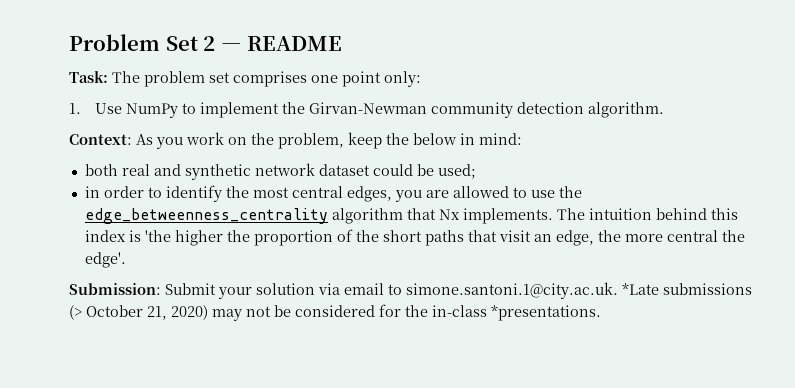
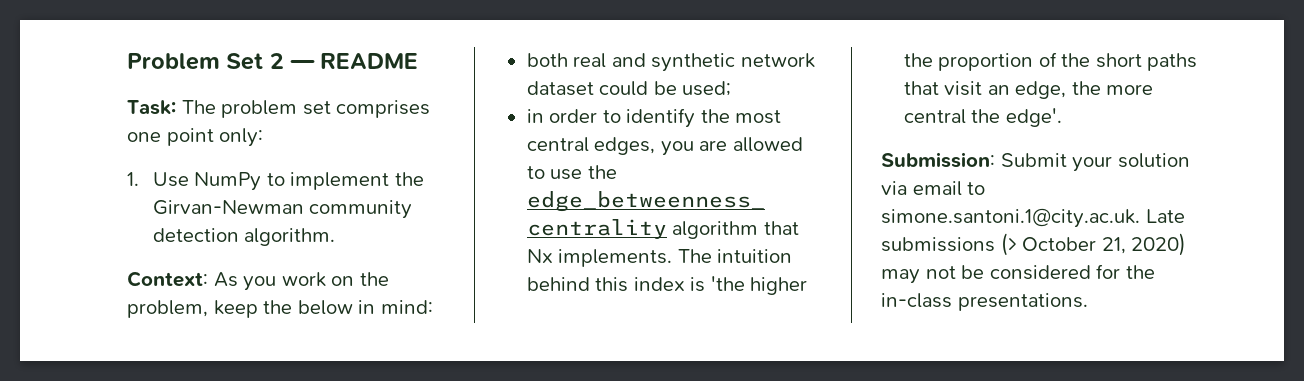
[622,283,659,295] *Late -> [1145,209,1185,223] Late
[491,305,601,321] *presentations. -> [957,293,1088,311] presentations.

